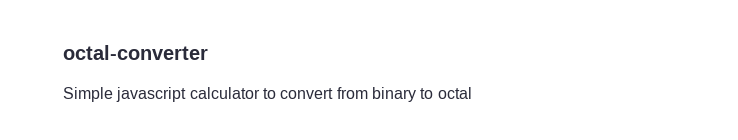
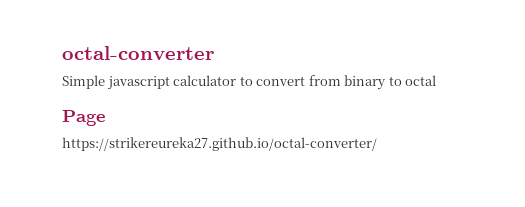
(472, 93) none -> [62,110,105,126] [62,137,377,151] // Page // https://strikereureka27.github.io/octal-converter/

